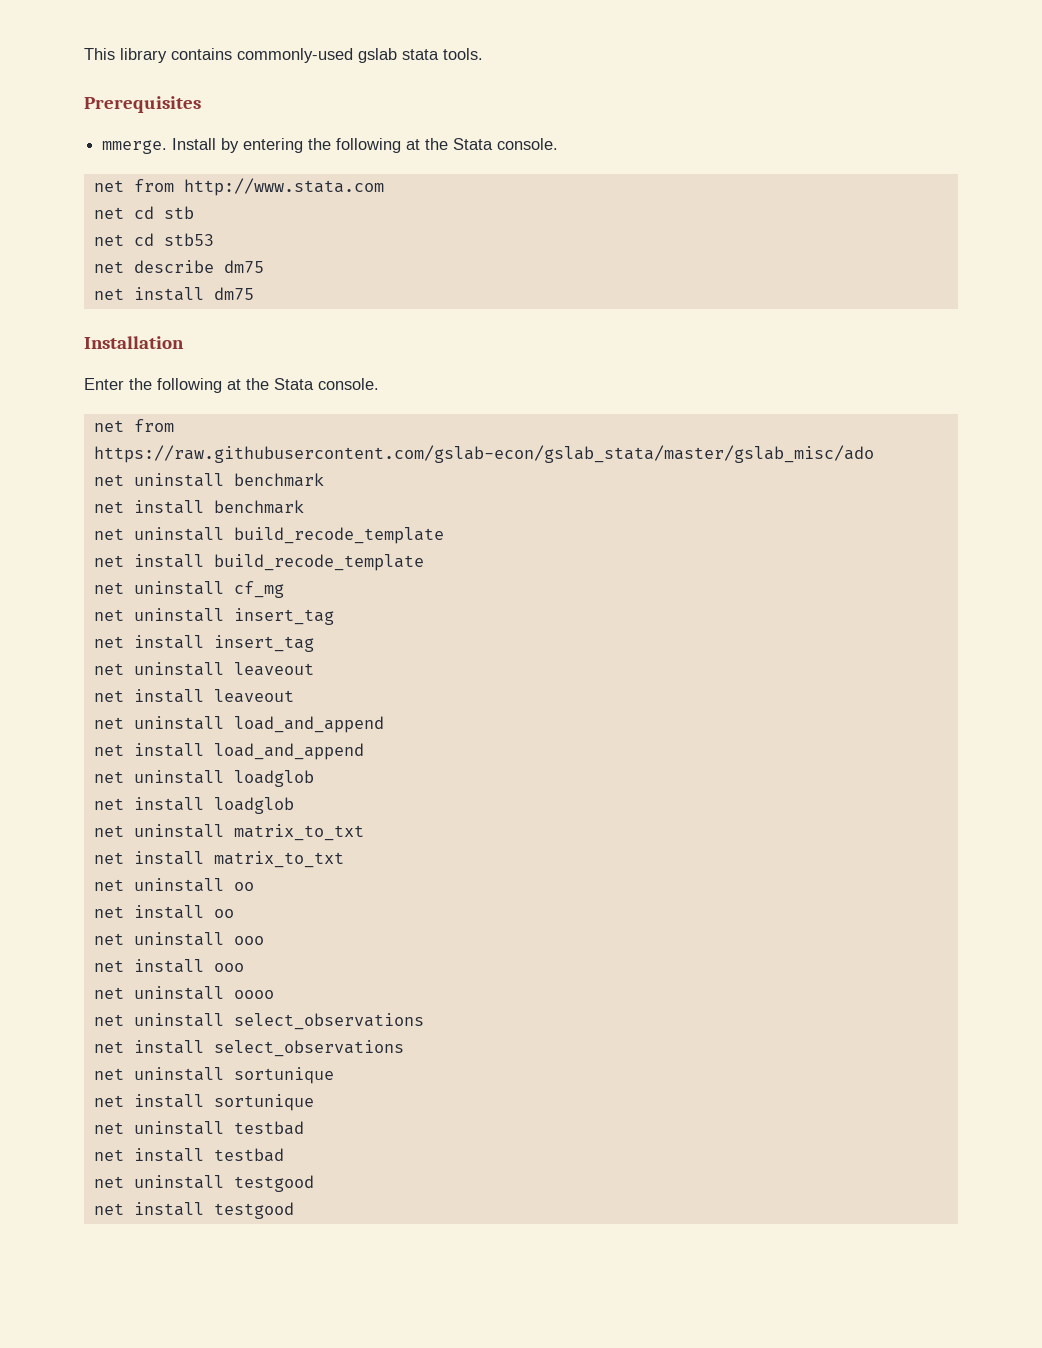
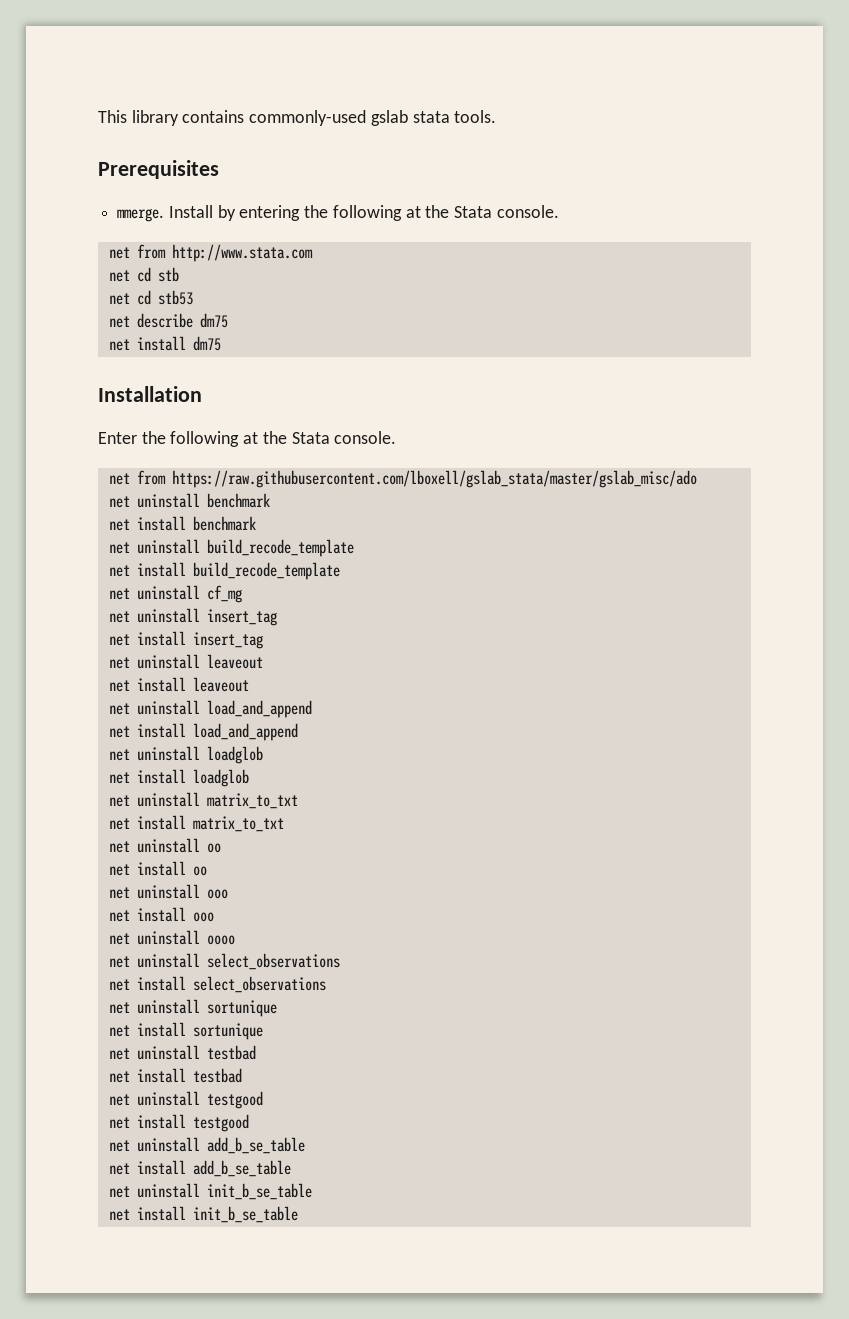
[93,445,874,463] https://raw.githubusercontent.com/gslab-econ/gslab_stata/master/gslab_misc/ado -> [171,470,697,488] https://raw.githubusercontent.com/lboxell/gslab_stata/master/gslab_misc/ado
(294, 1210) none -> [108,1137,305,1154] [108,1160,291,1177] [108,1183,312,1200] [108,1206,298,1223] // net uninstall add_b_se_table // net install add_b_se_table // net uninstall init_b_se_table // net install init_b_se_table

